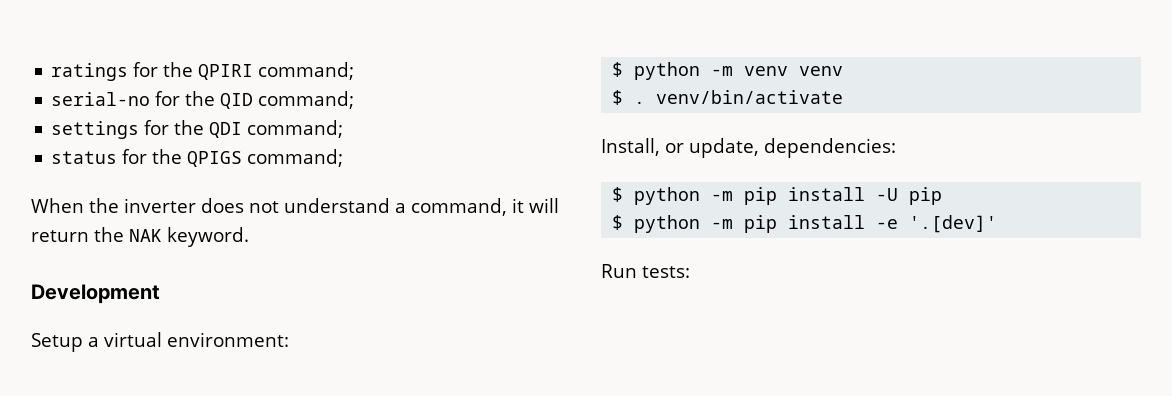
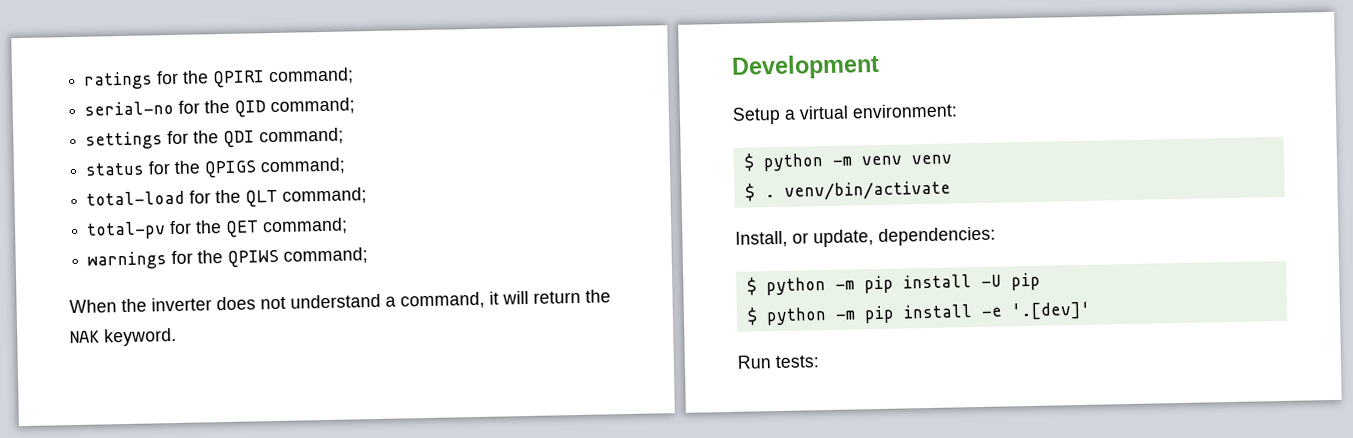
(344, 158) none -> [86,187,368,208] [86,217,349,240] [87,247,369,270] // total-load for the QLT command; // total-pv for the QET command; // warnings for the QPIWS command;

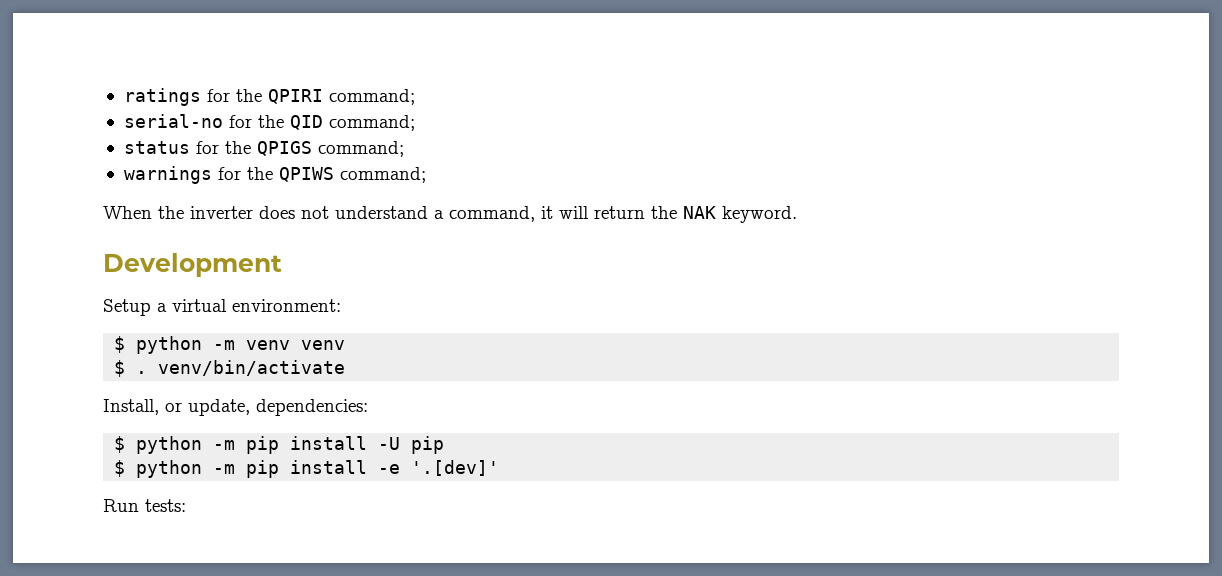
[85,127,345,150] // settings for the QDI command; -> (415, 123) none
[86,187,368,208] [86,217,349,240] // total-load for the QLT command; // total-pv for the QET command; -> (404, 149) none

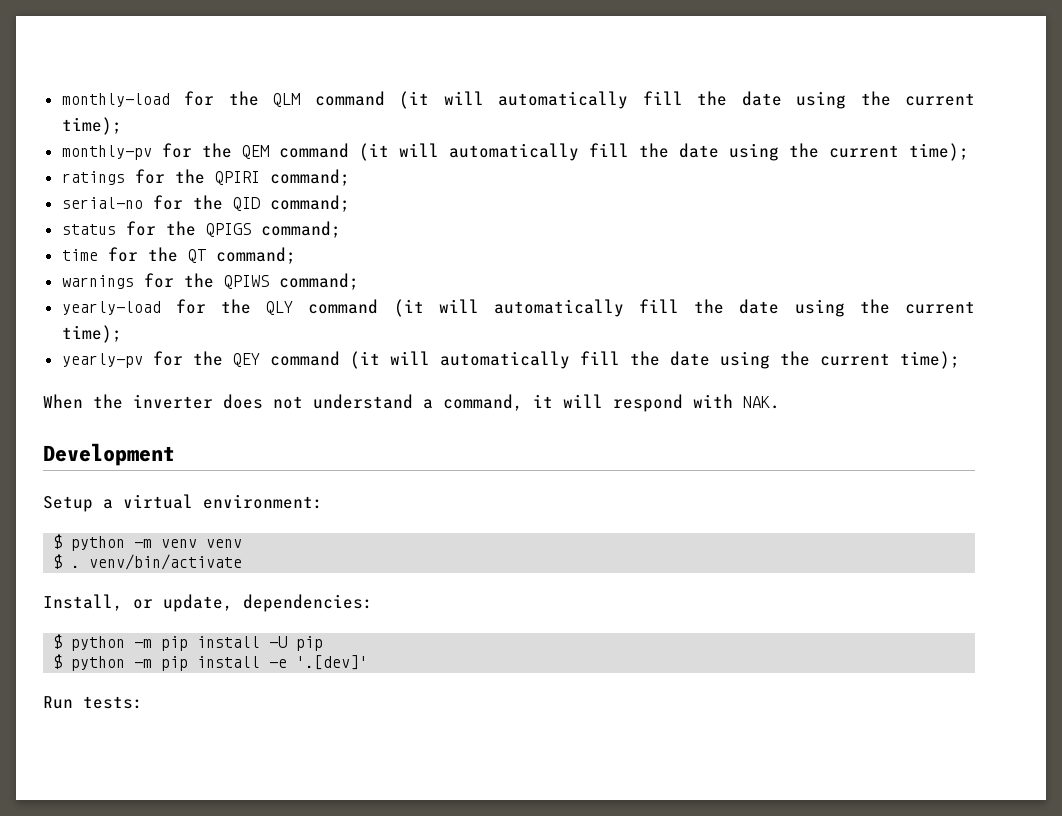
(123, 97) none -> [61,91,975,109] [61,117,122,135] [61,143,969,161] monthly-load for the QLM command (it will automatically fill the date using the current time); // monthly-pv for the QEM command (it will automatically fill the date using the current time); //
(404, 149) none -> [61,247,296,264] // time for the QT command;
(426, 175) none -> [61,299,976,317] [61,325,122,343] [61,351,960,369] // yearly-load for the QLY command (it will automatically fill the date using the current time); // yearly-pv for the QEY command (it will automatically fill the date using the current time);
[594,206,797,223] return the NAK keyword. -> [613,394,780,412] respond with NAK.

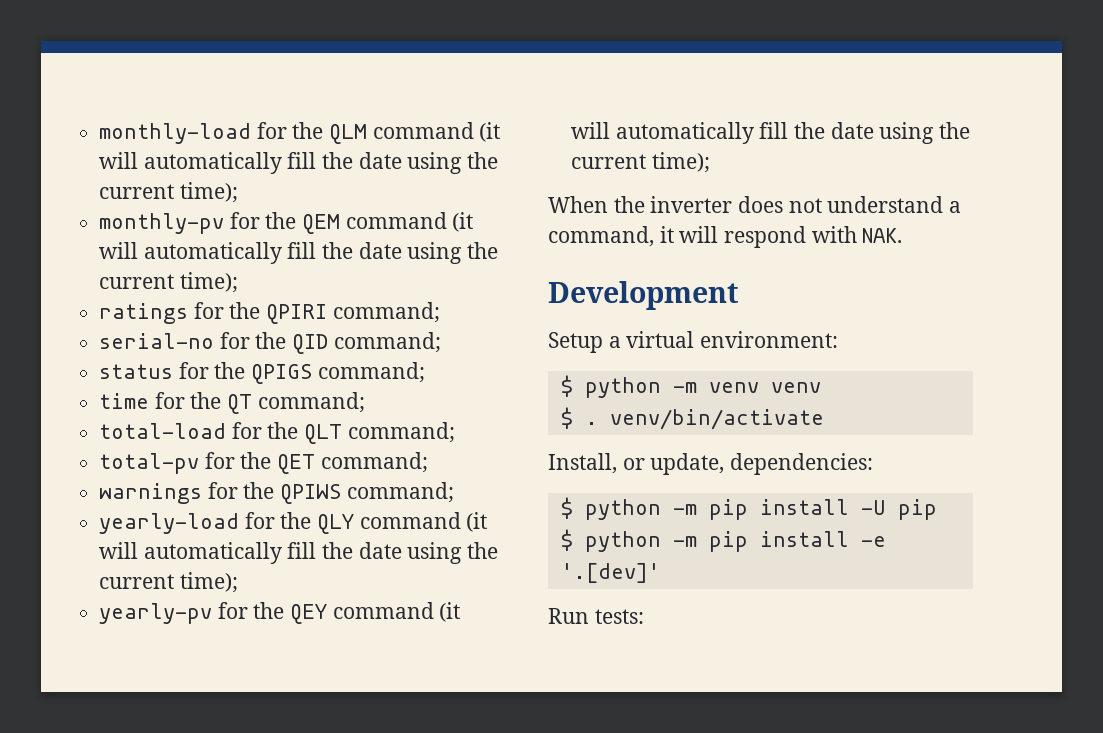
(296, 255) none -> [99,422,455,444] [99,452,428,474] // total-load for the QLT command; // total-pv for the QET command;

